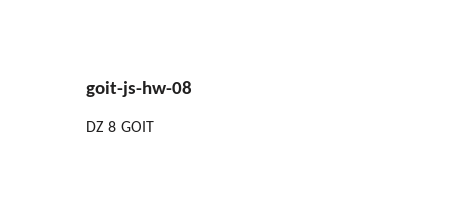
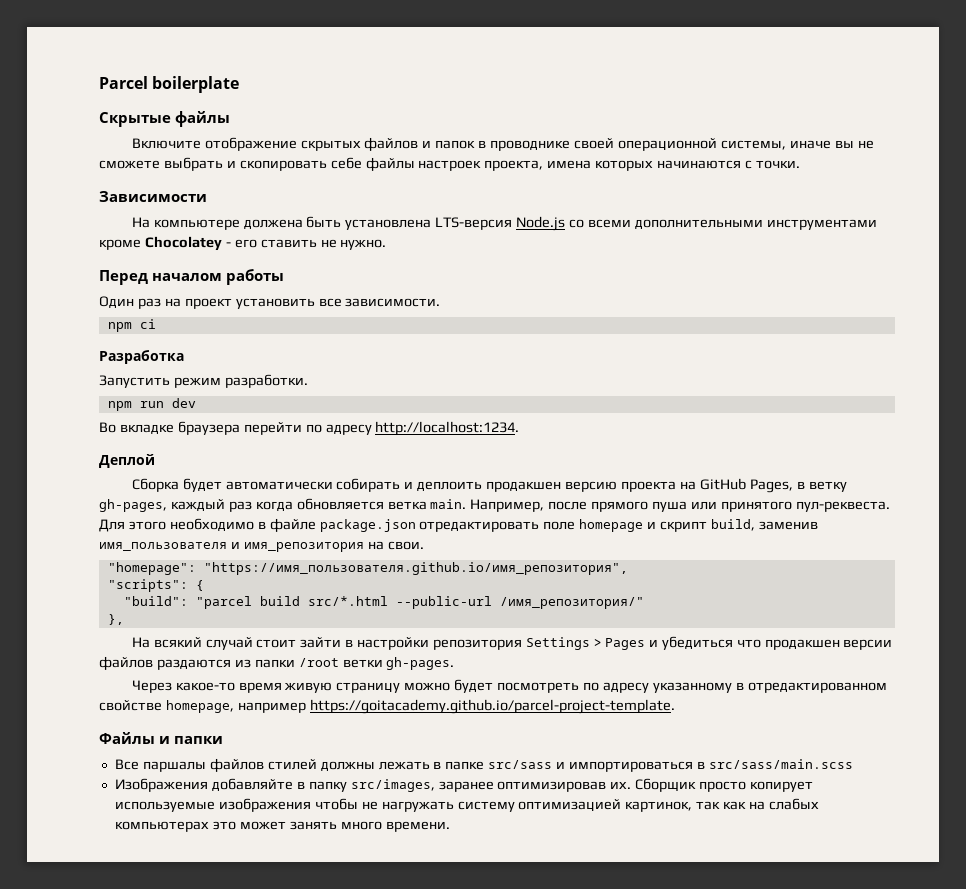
[86,81,192,97] [86,121,154,132] goit-js-hw-08 // DZ 8 GOIT -> [99,76,240,93] [99,111,230,127] [131,137,874,151] [99,157,800,171] [99,191,207,202] [131,216,877,231] [99,236,387,251] [99,269,284,285] [99,296,441,309] [107,319,156,332] [99,350,184,364] [99,374,308,388] [107,398,196,411] [99,421,520,436] [99,454,155,468] [131,478,847,493] [99,498,890,512] [99,518,818,532] [99,541,424,552] [107,562,628,575] [107,579,204,592] [123,596,644,609] [107,614,124,625] [131,636,893,650] [99,656,455,670] [131,679,887,693] [99,699,675,714] [99,732,223,744] [114,758,853,772] [114,778,814,792] [114,798,820,812] [114,821,450,832] Parcel boilerplate // Скрытые файлы // Включите отображение скрытых файлов и папок в проводнике своей операционной системы, иначе вы не сможете выбрать и скопировать себе файлы настроек проекта, имена которых начинаются с точки. // Зависимости // На компьютере должена быть установлена LTS-версия Node.js со всеми дополнительными инструментами кроме Chocolatey - его ставить не нужно. // Перед началом работы // Один раз на проект установить все зависимости. // npm ci // Разработка // Запустить режим разработки. // npm run dev // Во вкладке браузера перейти по адресу http://localhost:1234. // Деплой // Сборка будет автоматически собирать и деплоить продакшен версию проекта на GitHub Pages, в ветку gh-pages, каждый раз когда обновляется ветка main. Например, после прямого пуша или принятого пул-реквеста. Для этого необходимо в файле package.json отредактировать поле homepage и скрипт build, заменив имя_пользователя и имя_репозитория на свои. // "homepage": "https://имя_пользователя.github.io/имя_репозитория", // "scripts": { // "build": "parcel build src/*.html --public-url /имя_репозитория/" // }, // На всякий случай стоит зайти в настройки репозитория Settings > Pages и убедиться что продакшен версии файлов раздаются из папки /root ветки gh-pages. // Через какое-то время живую страницу можно будет посмотреть по адресу указанному в отредактированном свойстве homepage, например https://goitacademy.github.io/parcel-project-template. // Файлы и папки // Все паршалы файлов стилей должны лежать в папке src/sass и импортироваться в src/sass/main.scss // Изображения добавляйте в папку src/images, заранее оптимизировав их. Сборщик просто копирует используемые изображения чтобы не нагружать систему оптимизацией картинок, так как на слабых компьютерах это может занять много времени.

